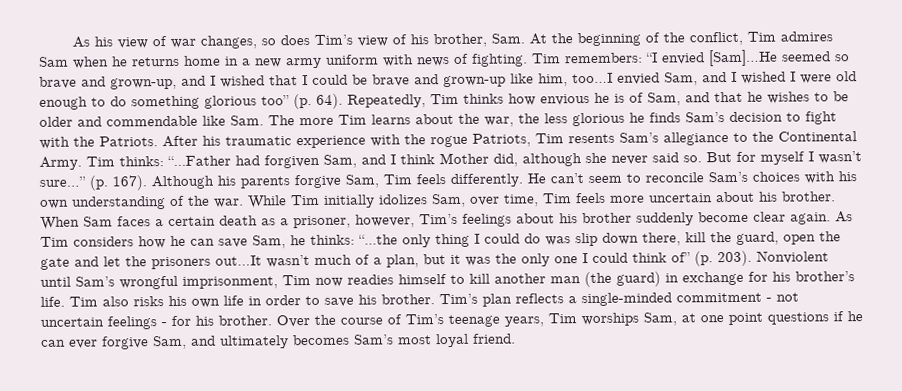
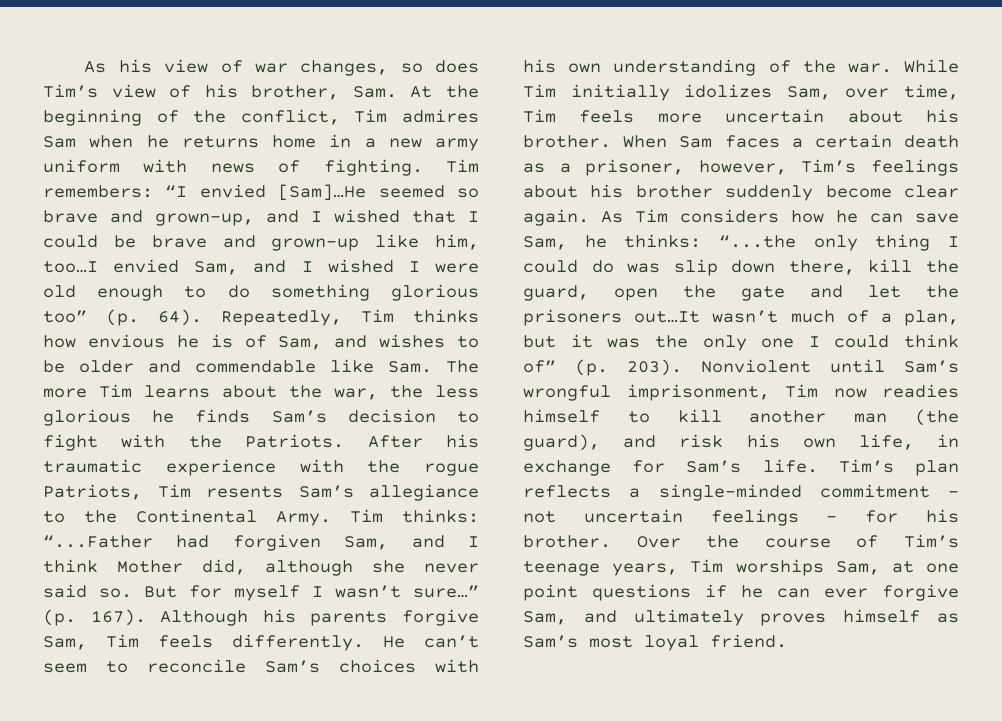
[714,91,763,103] that he -> (368, 341) none
[616,271,855,287] [40,294,435,308] guard) in exchange for his brother’s life. Tim also risks his own life in order to save his brother. -> [523,434,959,451] [523,459,818,476] guard), and risk his own life, in exchange for Sam’s life.
[292,334,350,346] becomes -> [760,609,959,626] proves himself as

